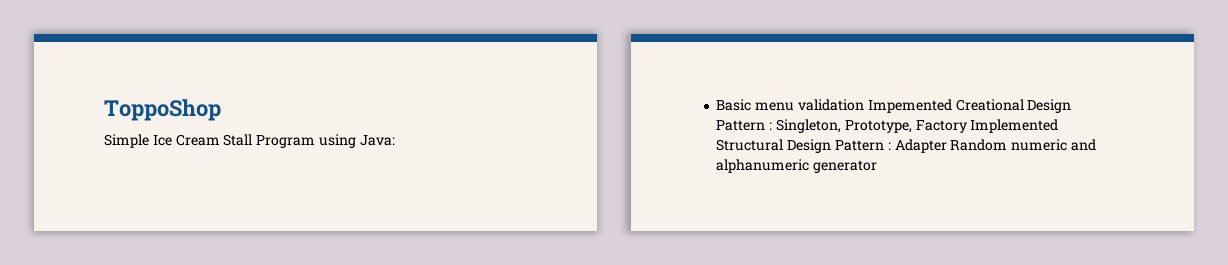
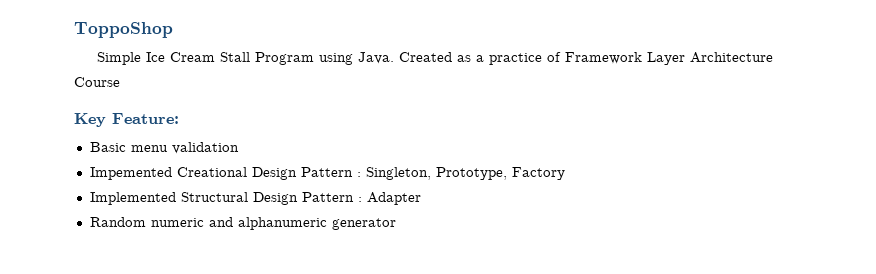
[359,135,395,146] Java: -> [357,52,773,65] [74,77,120,87] [74,113,179,127] Java. Created as a practice of Framework Layer Architecture Course // Key Feature:
(864, 105) none -> (239, 148) //
(967, 126) none -> (565, 173) //
(947, 146) none -> (421, 198) //

